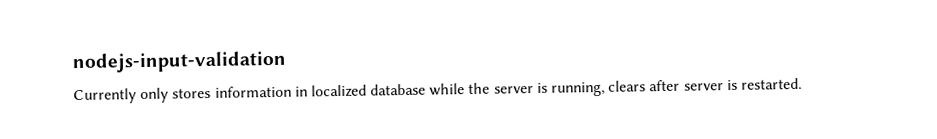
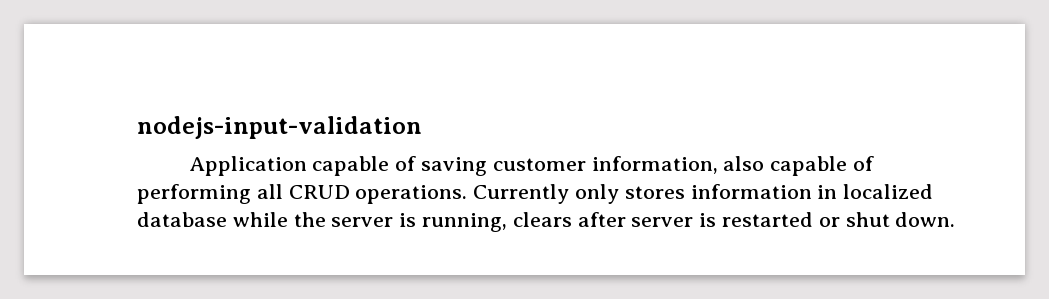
(286, 62) none -> [188,156,874,176] [137,184,468,204] Application capable of saving customer information, also capable of performing all CRUD operations.
[740,77,802,90] restarted. -> [722,212,956,227] restarted or shut down.

